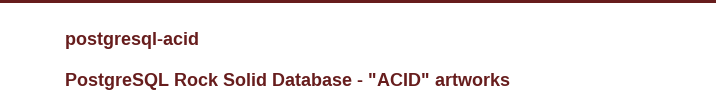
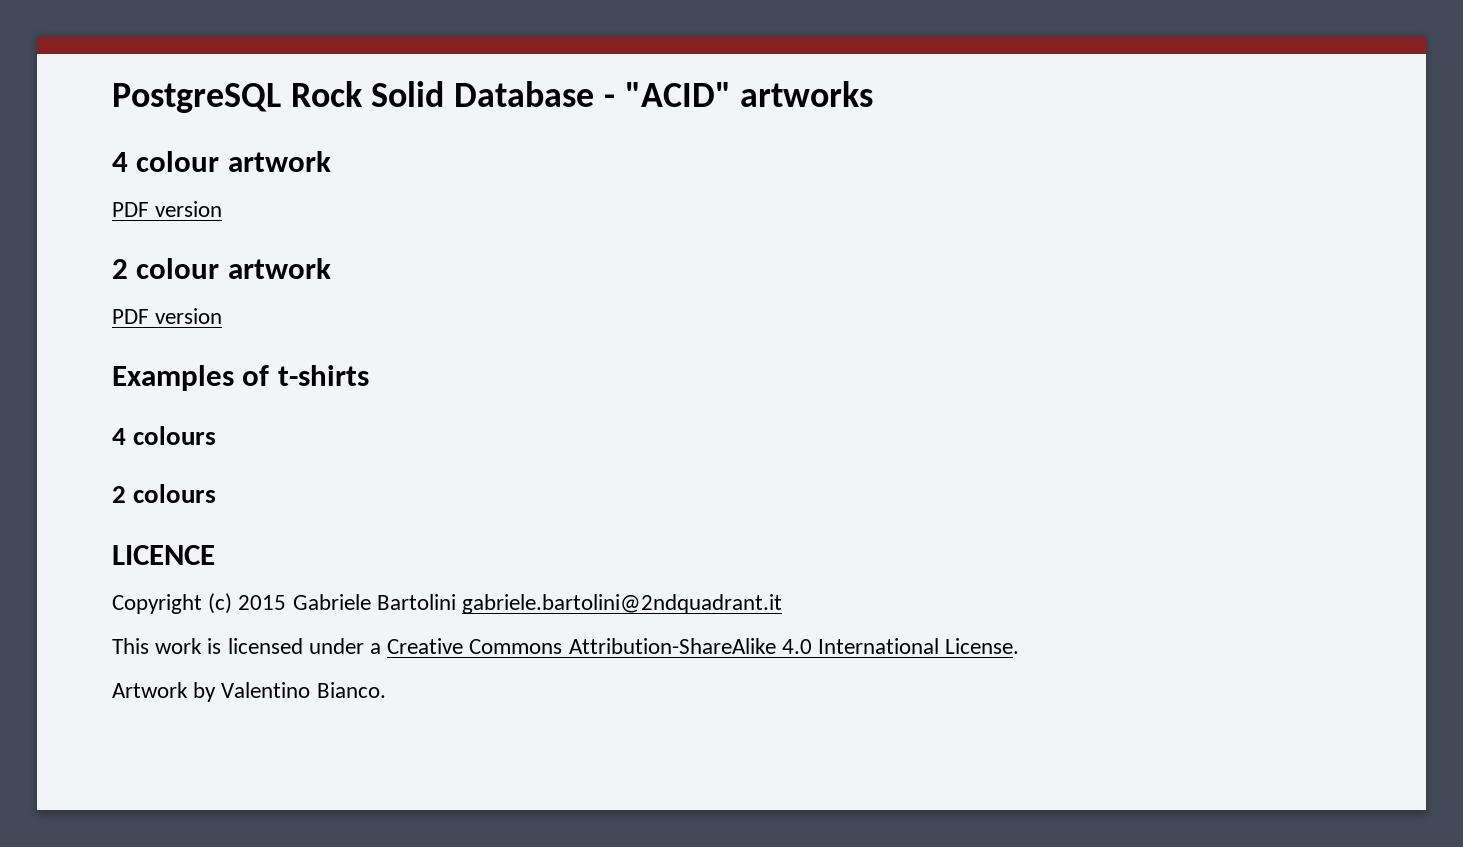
[65,32,199,49] postgresql-acid // -> (112, 98) none
(510, 79) none -> [112,151,331,172] [112,201,223,217] [112,258,331,279] [112,308,223,324] [112,365,369,391] [112,426,217,445] [112,484,217,503] [112,545,215,565] [112,593,783,614] [112,638,1020,654] [112,682,386,702] // 4 colour artwork // PDF version // 2 colour artwork // PDF version // Examples of t-shirts // 4 colours // 2 colours // LICENCE // Copyright (c) 2015 Gabriele Bartolini gabriele.bartolini@2ndquadrant.it // This work is licensed under a Creative Commons Attribution-ShareAlike 4.0 International License. // Artwork by Valentino Bianco.

